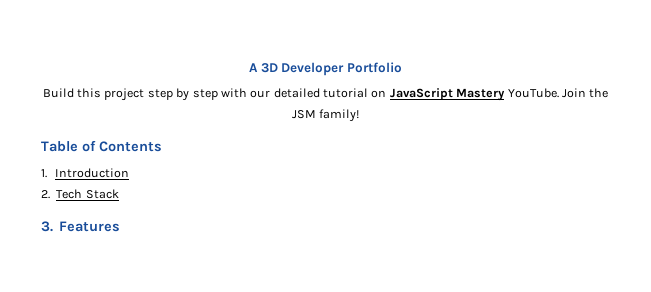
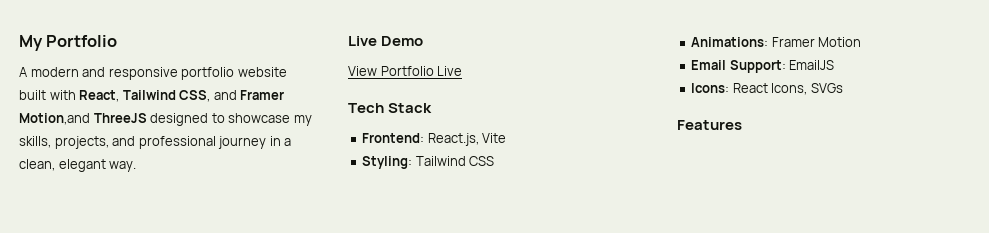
[249,62,402,76] [42,88,609,101] [291,109,360,122] [41,140,162,152] [41,168,130,178] [41,189,119,199] [41,221,53,232] A 3D Developer Portfolio // Build this project step by step with our detailed tutorial on JavaScript Mastery YouTube. Join the JSM family! // Table of Contents // 1. Introduction // 2. Tech Stack // 3. -> [19,35,118,51] [19,67,287,80] [19,90,285,102] [19,113,312,126] [19,136,292,149] [19,159,137,172] [348,36,424,46] [348,66,463,76] [348,103,433,113] [362,133,507,146] [362,156,495,169] [691,37,862,47] [691,60,835,73] [691,83,843,95] My Portfolio // A modern and responsive portfolio website built with React, Tailwind CSS, and Framer Motion,and ThreeJS designed to showcase my skills, projects, and professional journey in a clean, elegant way. // Live Demo // View Portfolio Live // Tech Stack // Frontend: React.js, Vite // Styling: Tailwind CSS // Animations: Framer Motion // Email Support: EmailJS // Icons: React Icons, SVGs //

